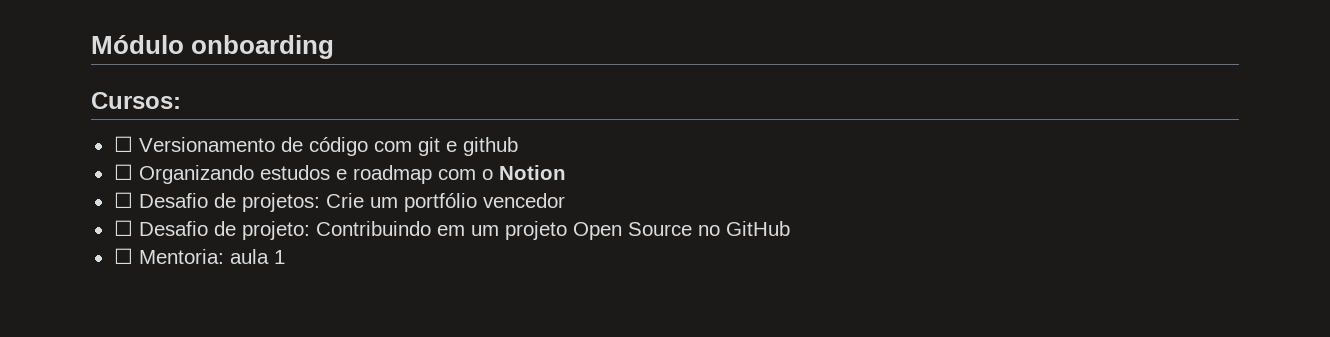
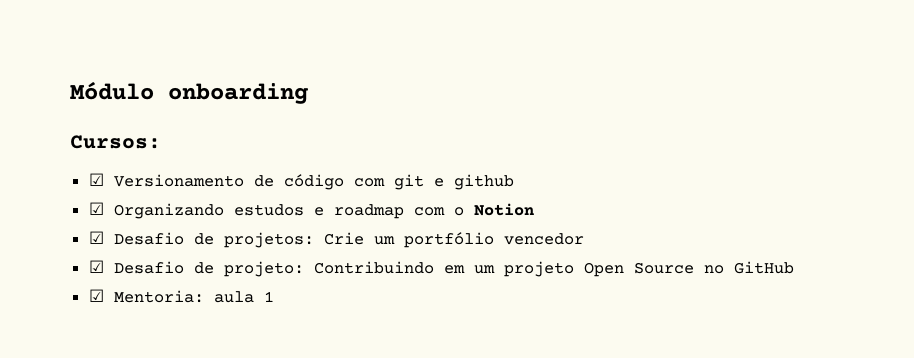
[113,136,133,152] ☐ -> [88,173,104,186] ☑
[113,164,133,180] ☐ -> [88,202,104,215] ☑
[113,192,133,208] ☐ -> [88,231,104,244] ☑
[113,220,133,236] ☐ -> [88,260,104,273] ☑
[113,248,133,264] ☐ -> [88,289,104,302] ☑

